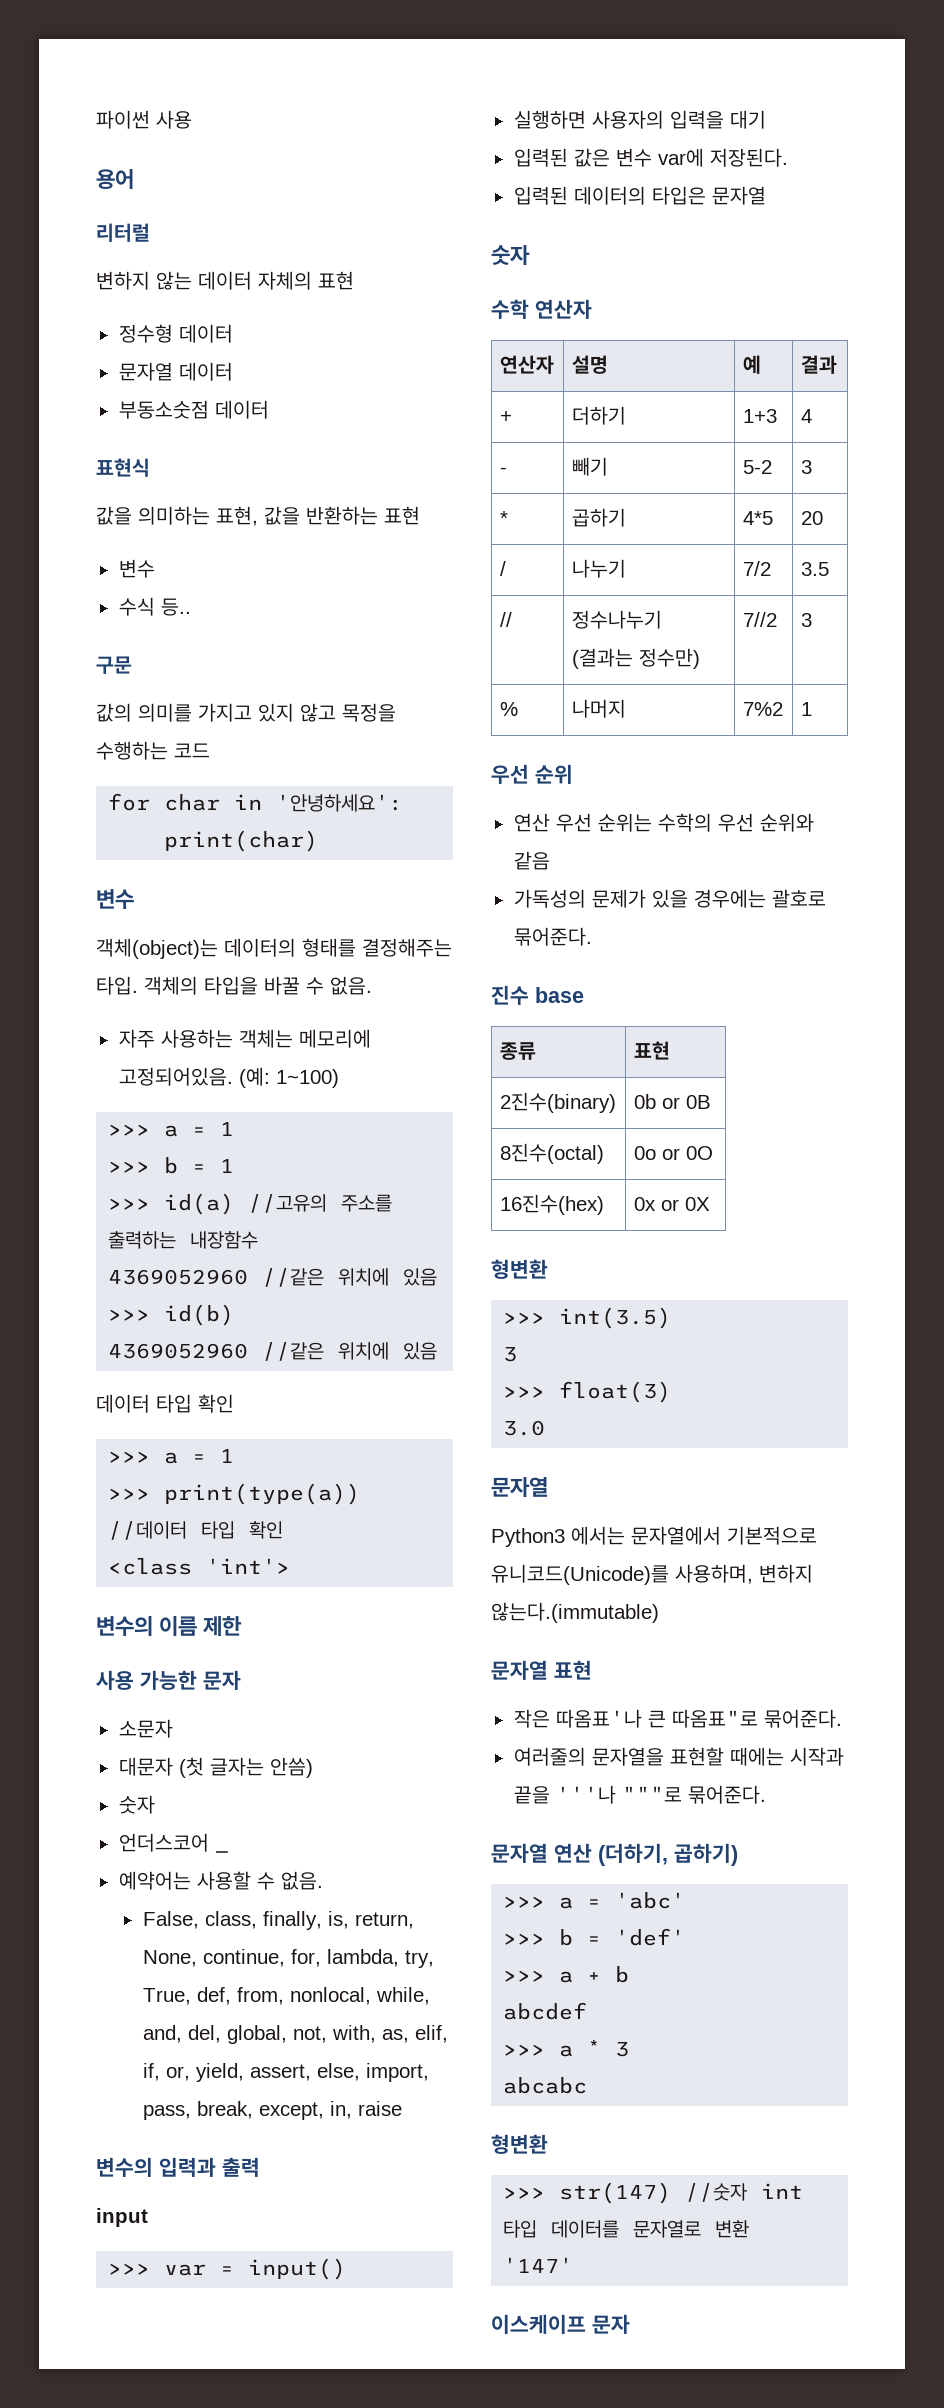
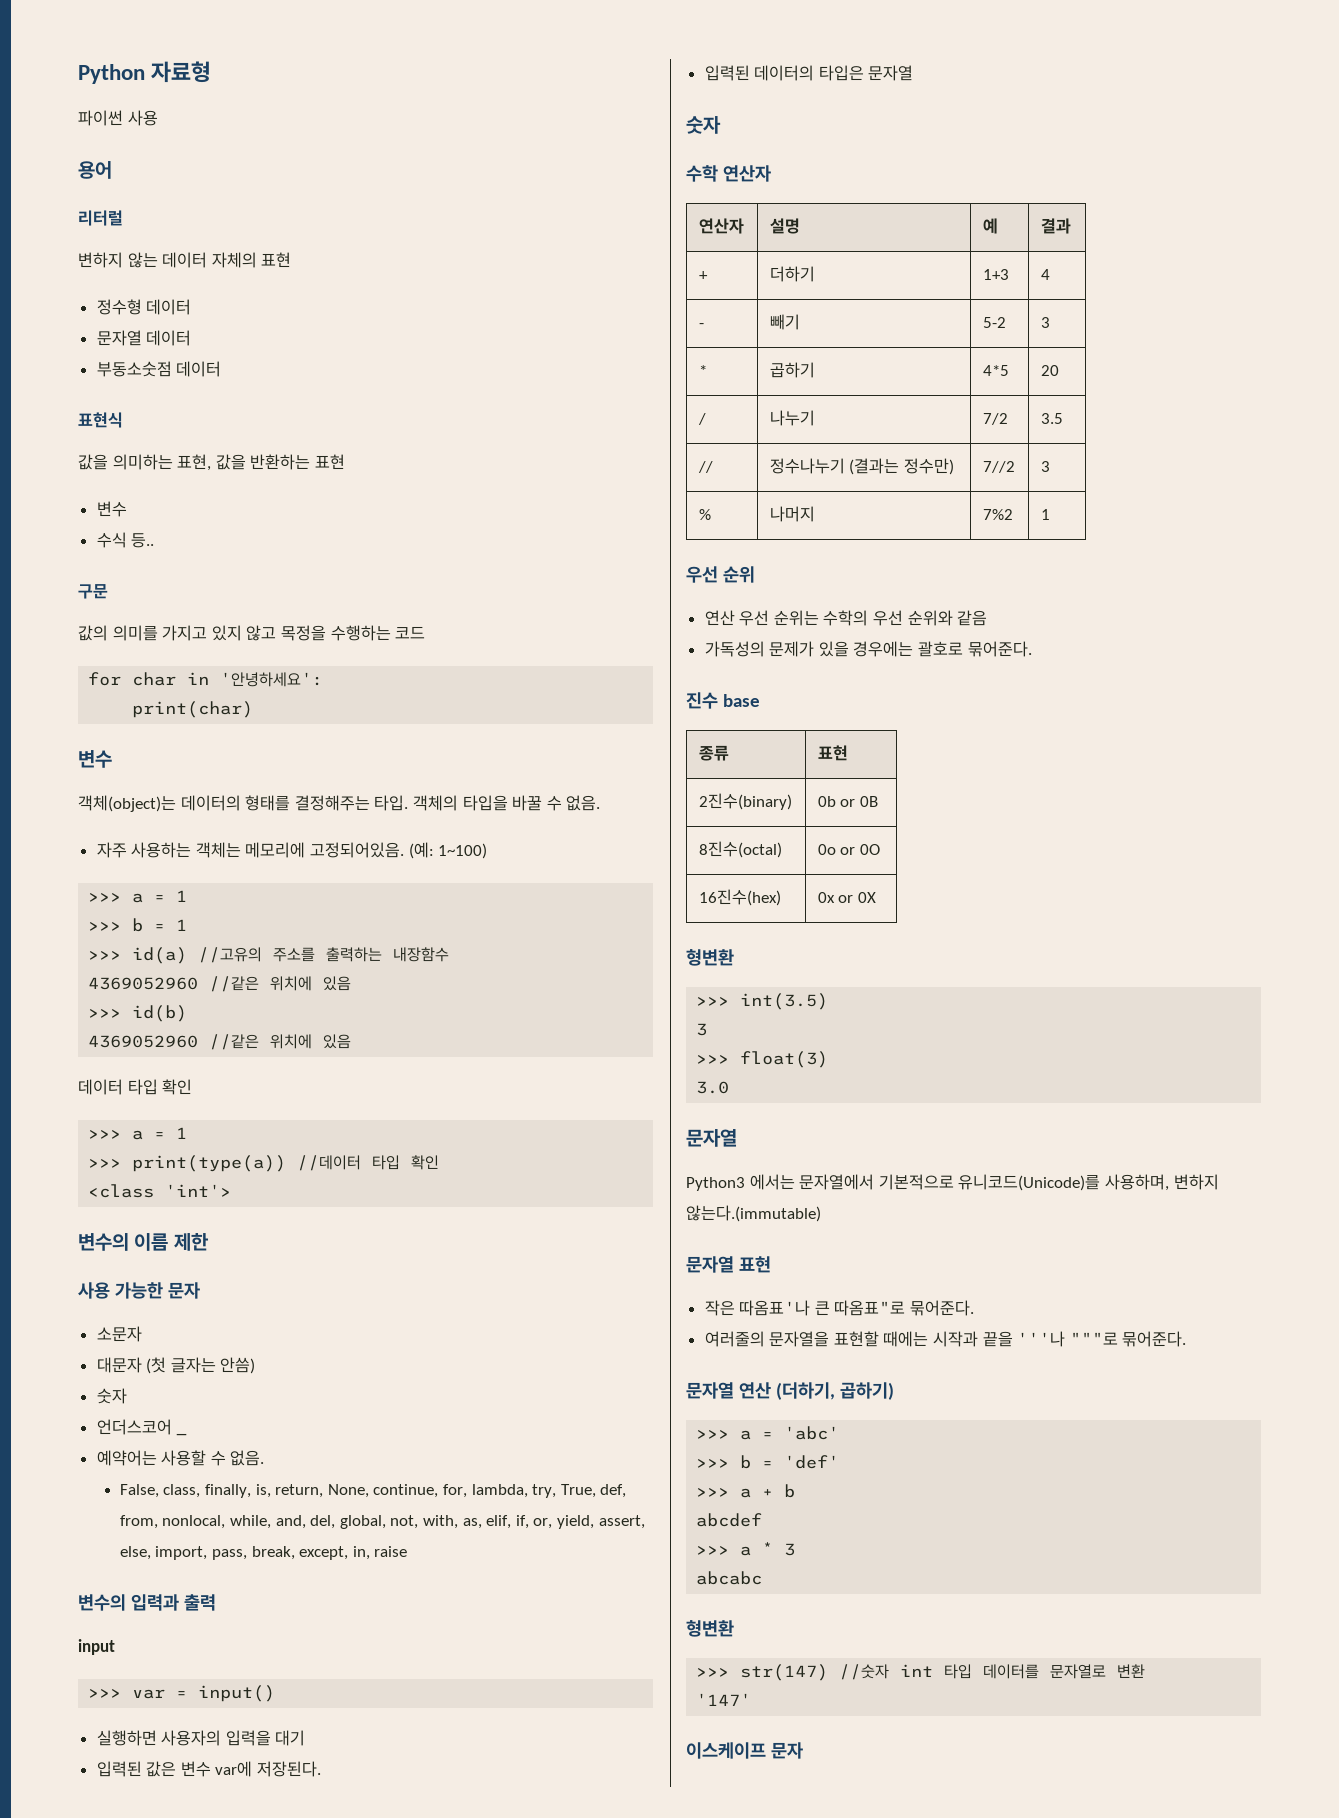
(96, 119) none -> [78,61,212,84] Python 자료형 //

